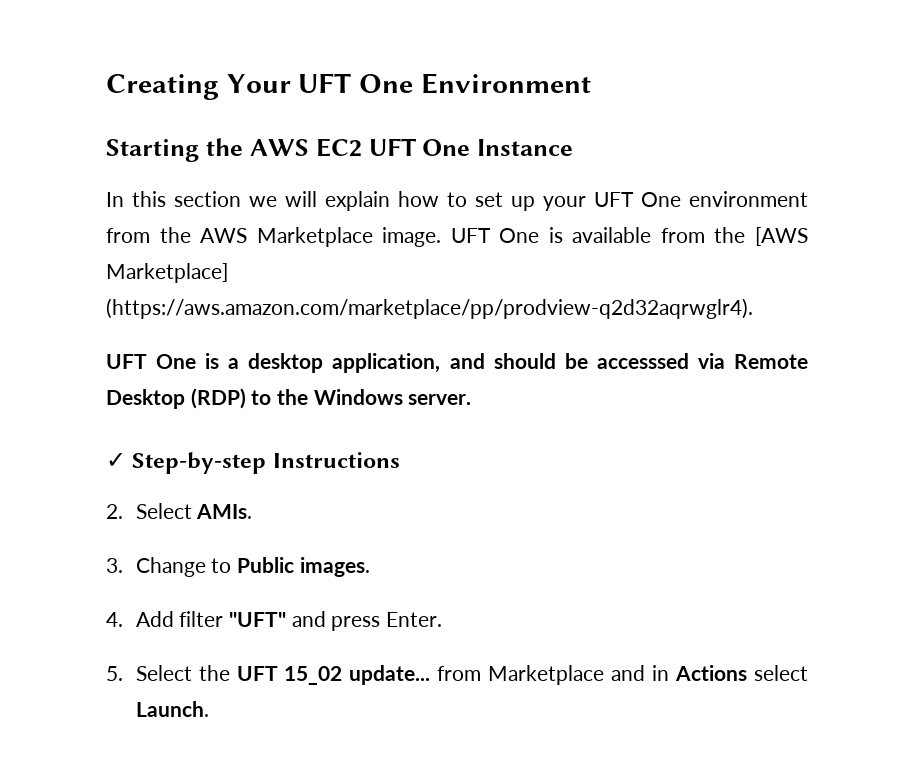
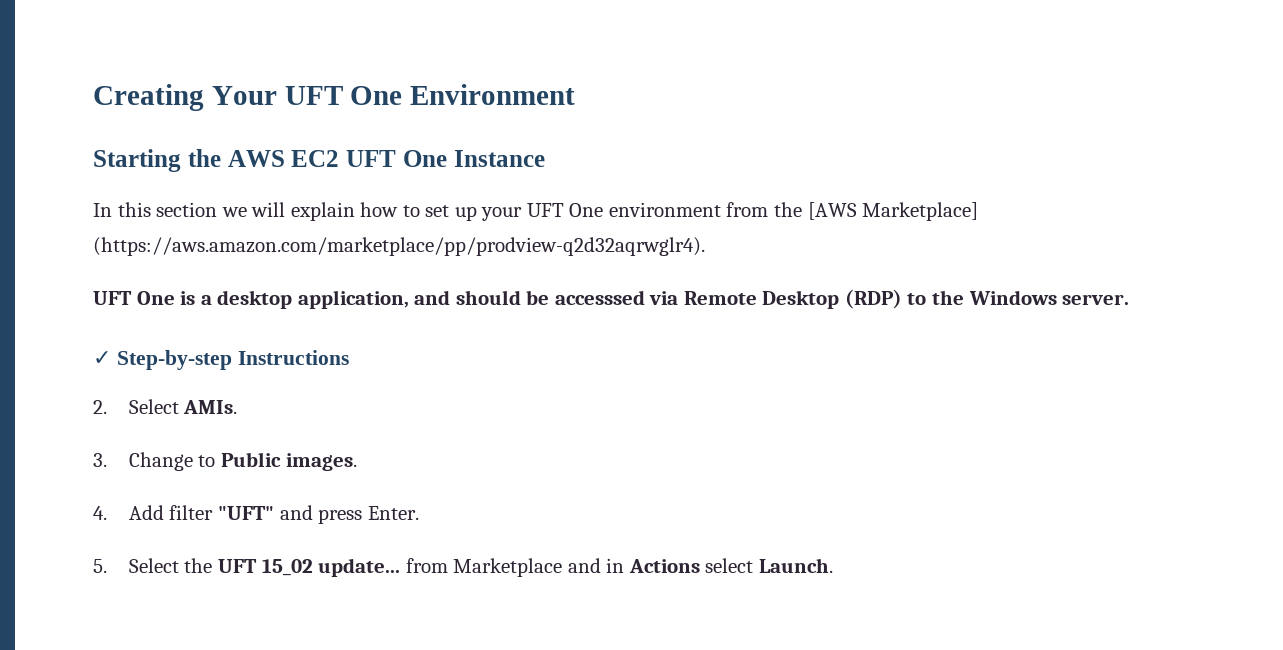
[200,227,746,247] AWS Marketplace image. UFT One is available from the -> (803, 209) none

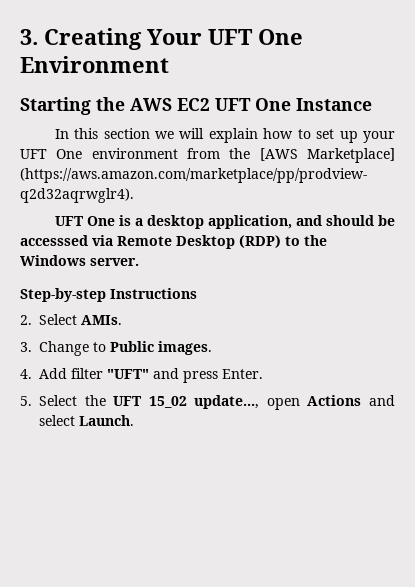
(93, 97) none -> [20,29,38,45] 3.
[93,351,111,365] ✓ -> (139, 262) none
[318,558,700,577] update... from Marketplace and in Actions -> [194,395,395,410] update..., open Actions and

